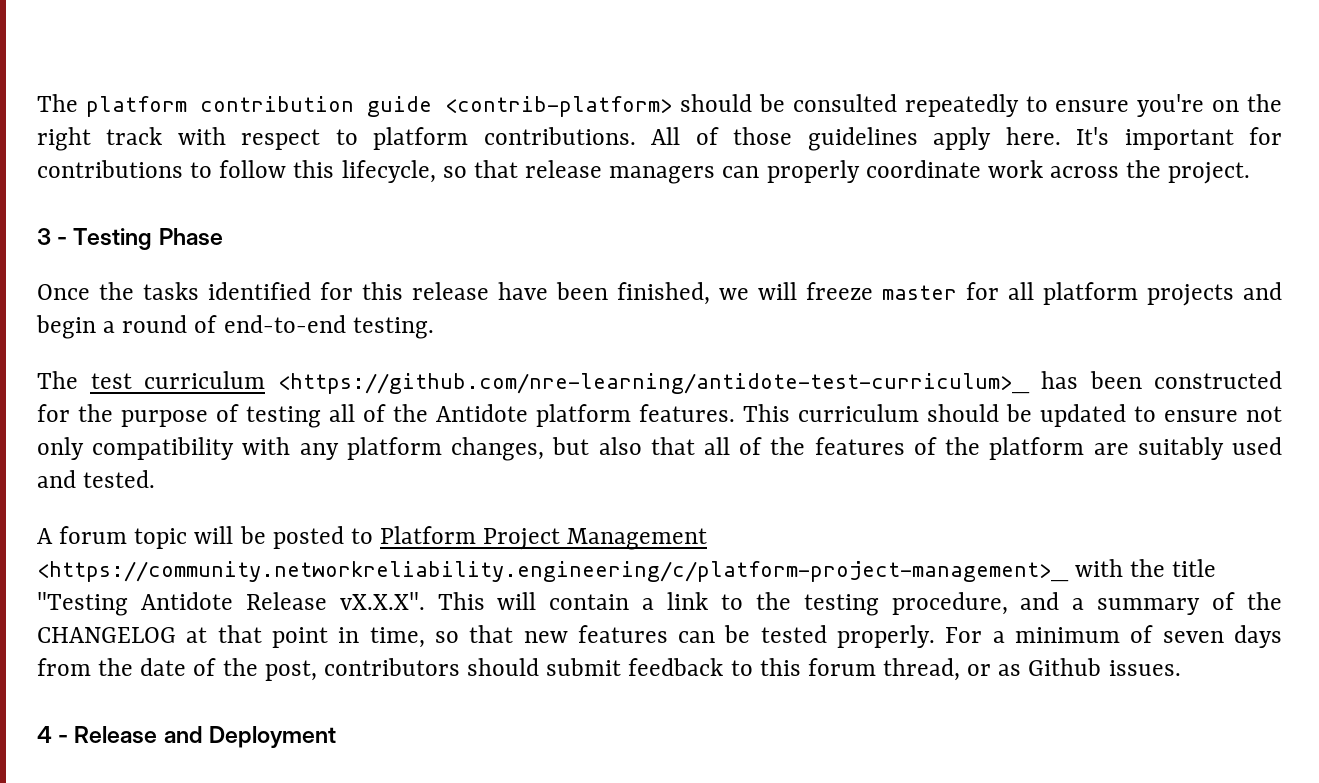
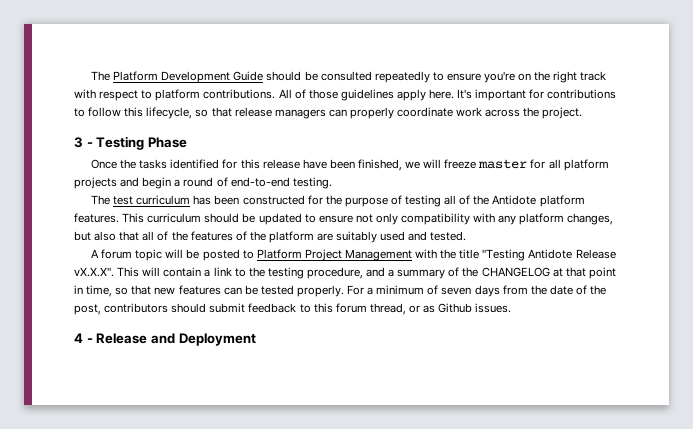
[37,94,673,117] The platform contribution guide <contrib-platform> -> [90,71,264,83] The Platform Development Guide
[277,373,1030,394] <https://github.com/nre-learning/antidote-test-curriculum>_ -> (191, 200) none
[37,561,1069,582] <https://community.networkreliability.engineering/c/platform-project-management>_ -> (412, 255) none

